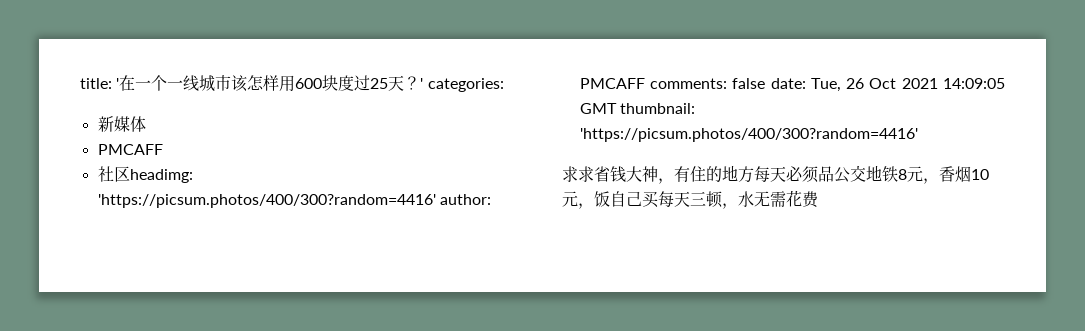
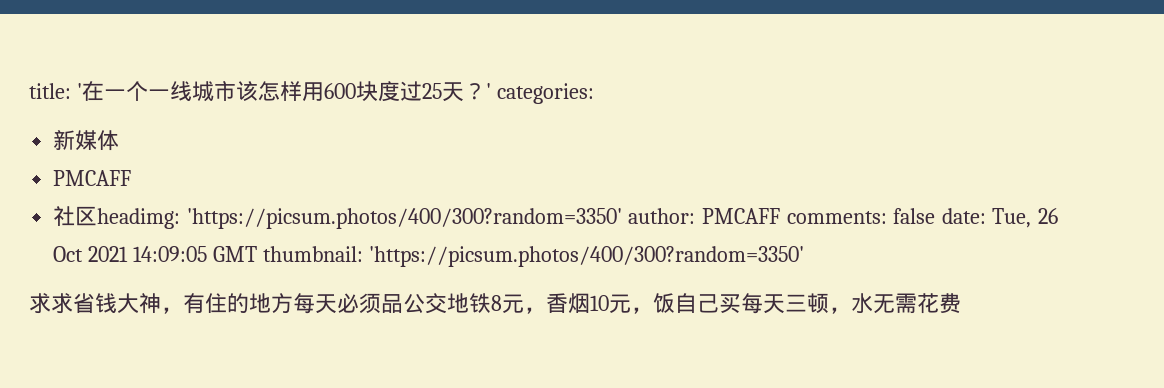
[97,194,436,208] 'https://picsum.photos/400/300?random=4416' -> [186,208,622,229] 'https://picsum.photos/400/300?random=3350'
[579,128,918,142] 'https://picsum.photos/400/300?random=4416' -> [368,246,804,267] 'https://picsum.photos/400/300?random=3350'

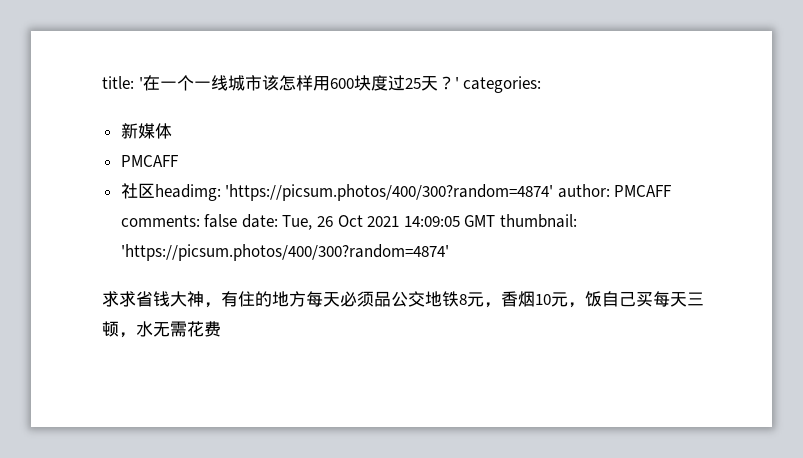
[186,208,622,229] 'https://picsum.photos/400/300?random=3350' -> [225,184,554,201] 'https://picsum.photos/400/300?random=4874'
[368,246,804,267] 'https://picsum.photos/400/300?random=3350' -> [120,244,449,261] 'https://picsum.photos/400/300?random=4874'

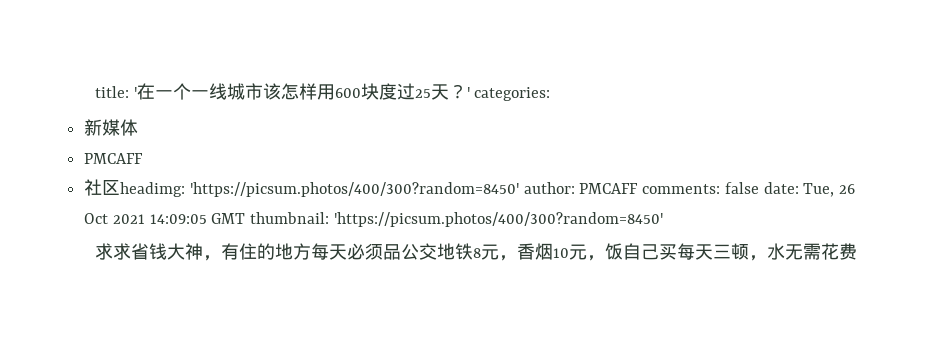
[225,184,554,201] 'https://picsum.photos/400/300?random=4874' -> [189,182,519,197] 'https://picsum.photos/400/300?random=8450'
[120,244,449,261] 'https://picsum.photos/400/300?random=4874' -> [333,212,663,227] 'https://picsum.photos/400/300?random=8450'

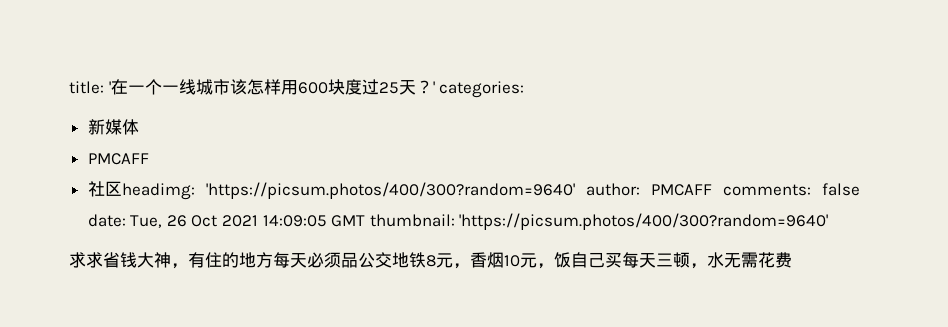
[189,182,519,197] 'https://picsum.photos/400/300?random=8450' -> [205,182,575,199] 'https://picsum.photos/400/300?random=9640'
[333,212,663,227] 'https://picsum.photos/400/300?random=8450' -> [459,213,829,230] 'https://picsum.photos/400/300?random=9640'

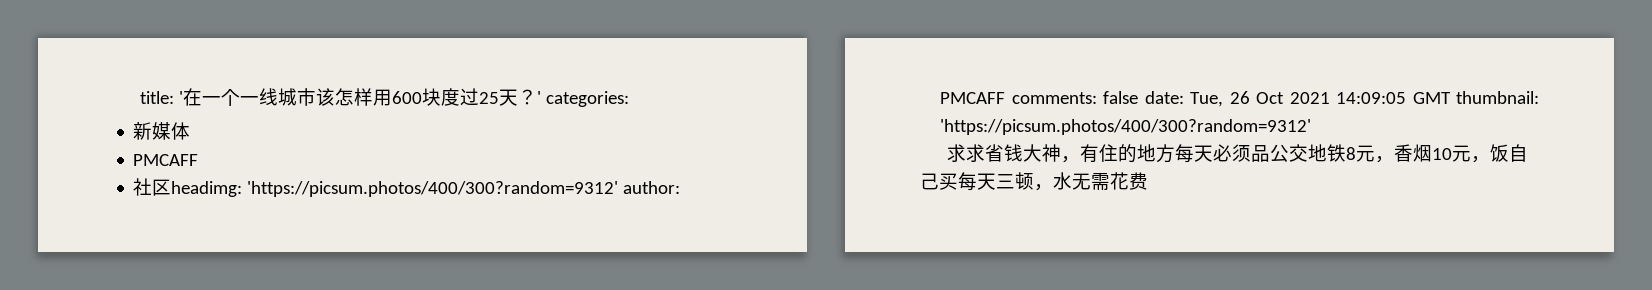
[205,182,575,199] 'https://picsum.photos/400/300?random=9640' -> [247,181,619,197] 'https://picsum.photos/400/300?random=9312'
[459,213,829,230] 'https://picsum.photos/400/300?random=9640' -> [940,119,1312,135] 'https://picsum.photos/400/300?random=9312'

